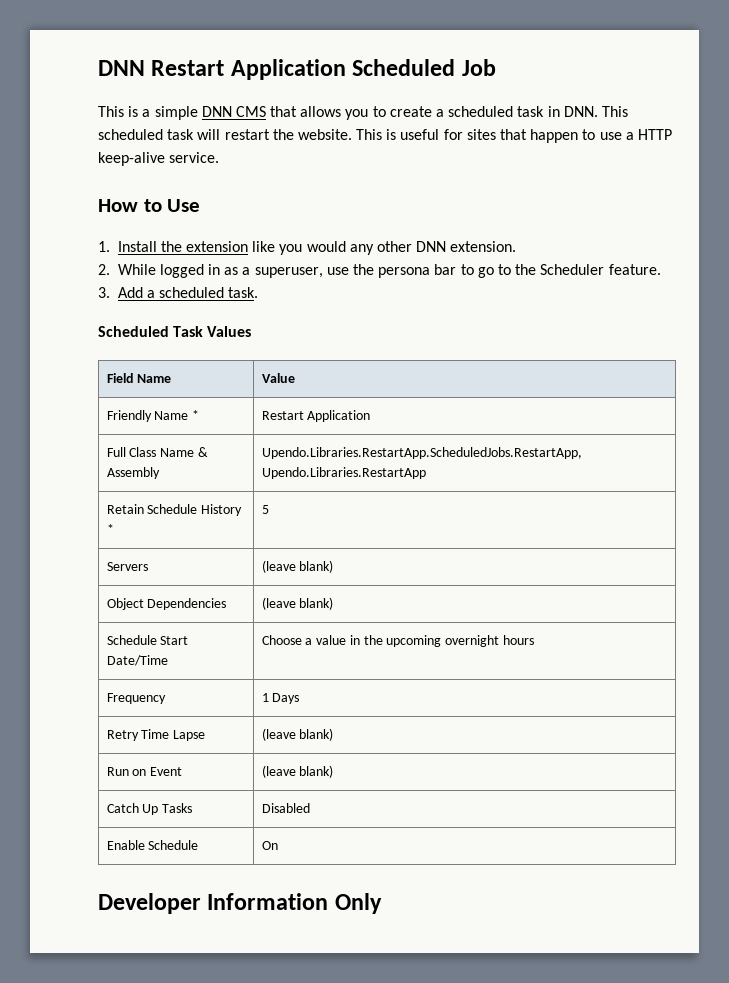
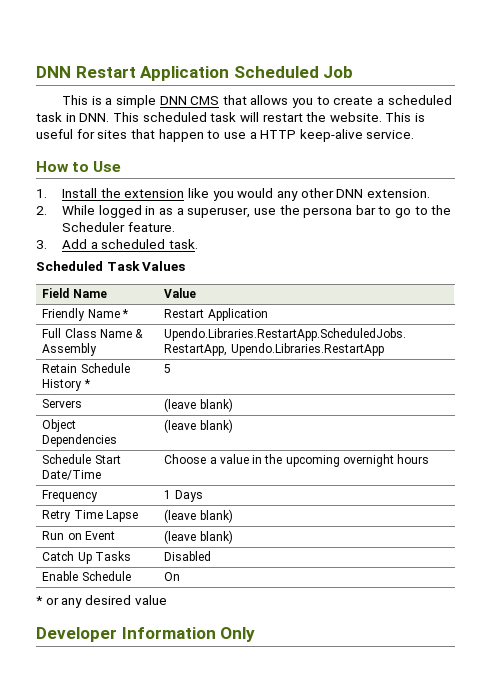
(278, 845) none -> [36,595,167,608] // * or any desired value

